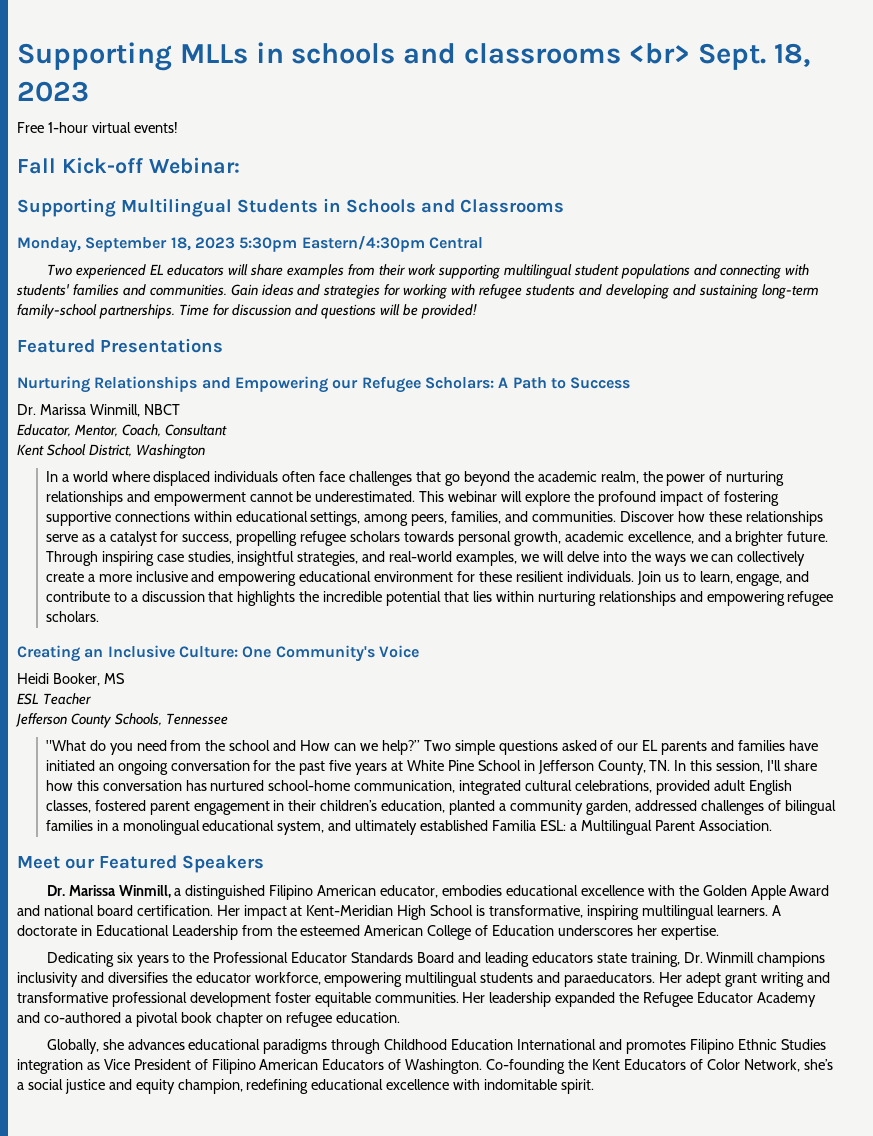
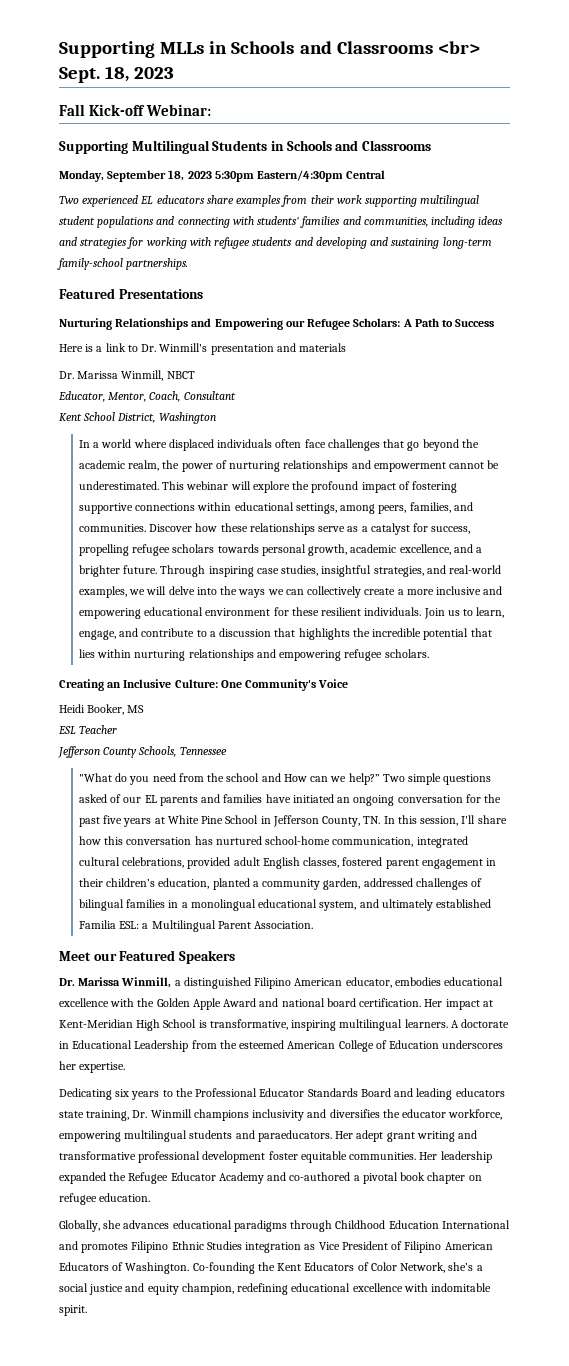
[291,43,622,64] schools and classrooms -> [231,41,433,54] Schools and Classrooms
[17,122,178,133] // Free 1-hour virtual events! -> (175, 73) none
[228,264,249,276] will -> (205, 199) none
[149,284,258,296] communities. Gain -> [363,216,476,228] communities, including
[178,304,478,319] Time for discussion and questions will be provided! -> (189, 264) none
(631, 383) none -> [59,343,347,355] // Here is a link to Dr. Winmill's presentation and materials

